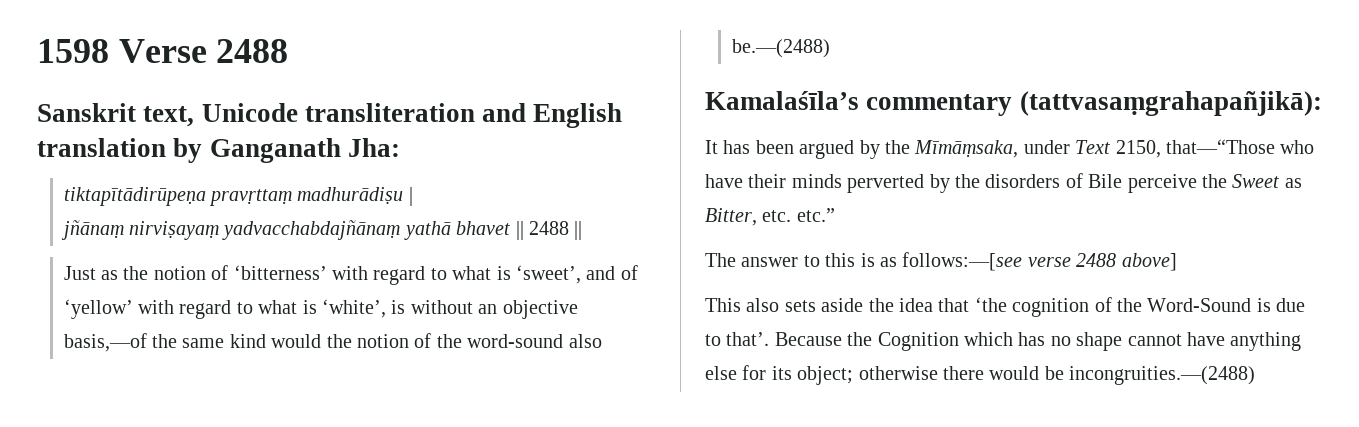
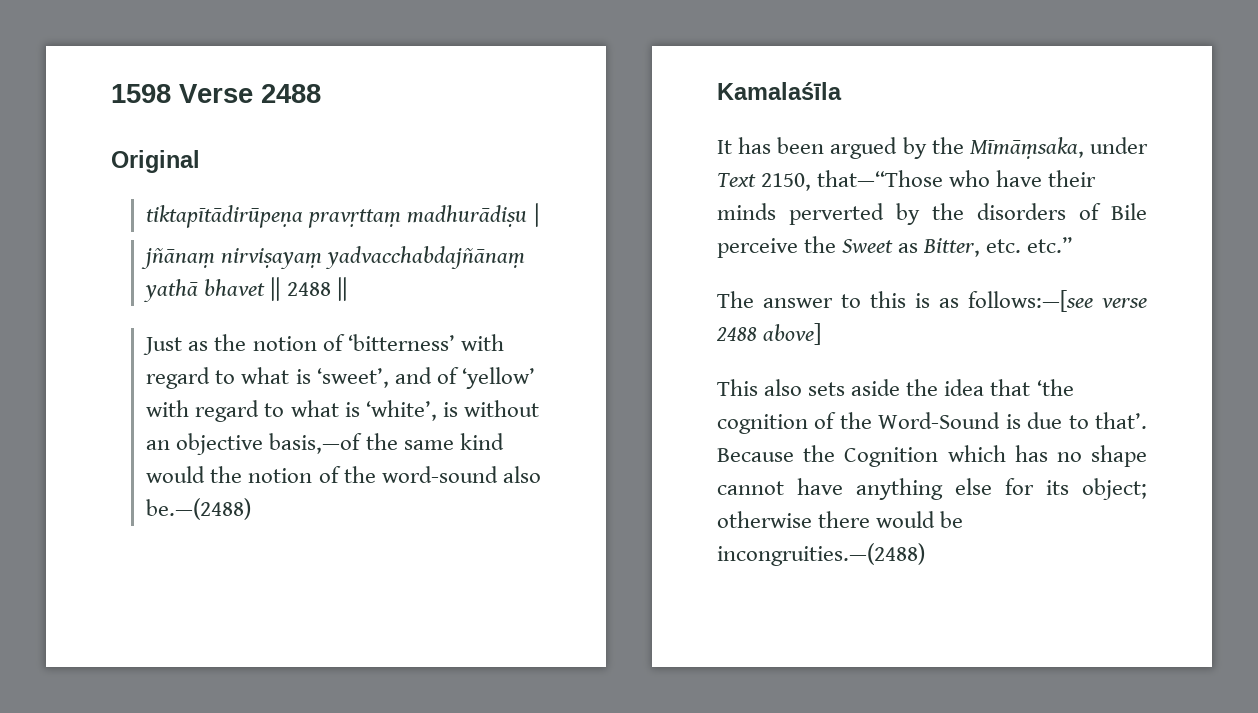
[37,103,623,128] [37,138,400,163] Sanskrit text, Unicode transliteration and English translation by Ganganath Jha: -> [111,150,200,173] Original
[705,91,1322,116] Kamalaśīla’s commentary (tattvasaṃgrahapañjikā): -> [717,82,842,100] Kamalaśīla

